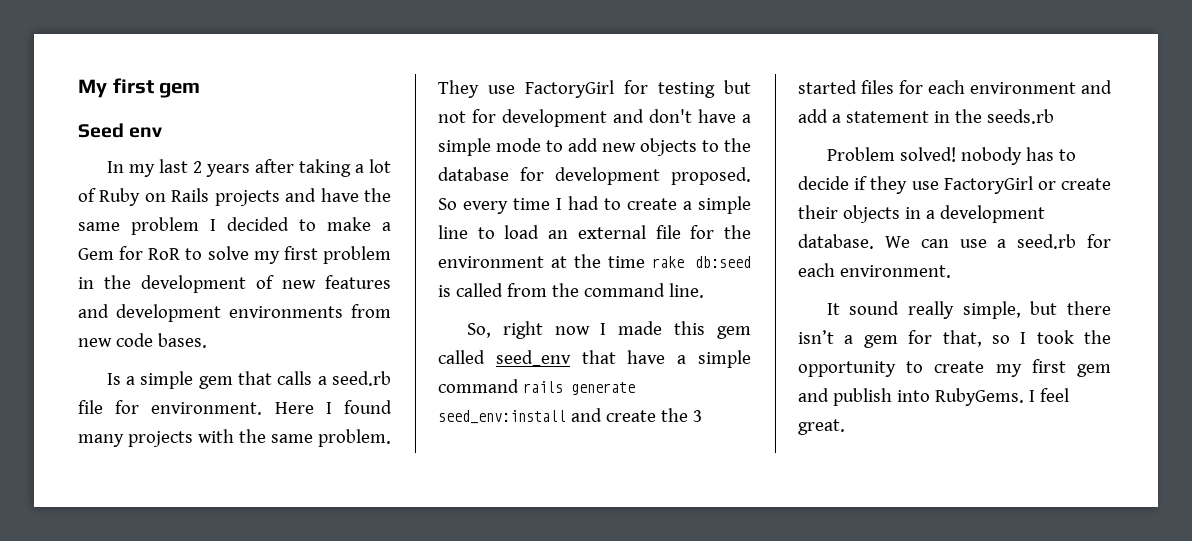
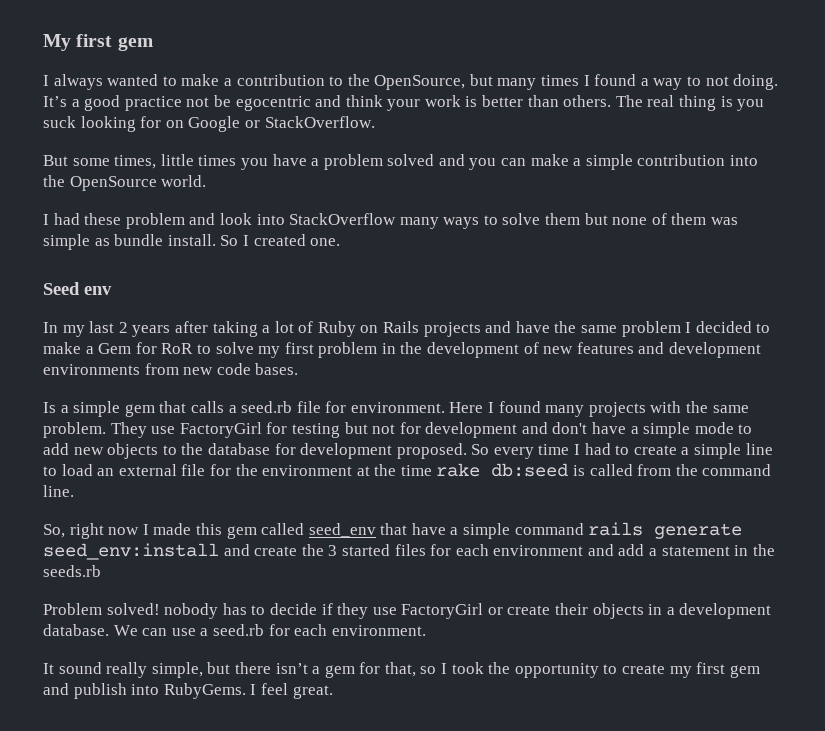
(201, 90) none -> [43,74,779,90] [43,95,765,111] [43,116,375,132] [43,154,759,170] [43,175,207,191] [43,213,739,229] [43,234,341,250] // I always wanted to make a contribution to the OpenSource, but many times I found a way to not doing. It’s a good practice not be egocentric and think your work is better than others. The real thing is you suck looking for on Google or StackOverflow. // But some times, little times you have a problem solved and you can make a simple contribution into the OpenSource world. // I had these problem and look into StackOverflow many ways to solve them but none of them was simple as bundle install. So I created one.

